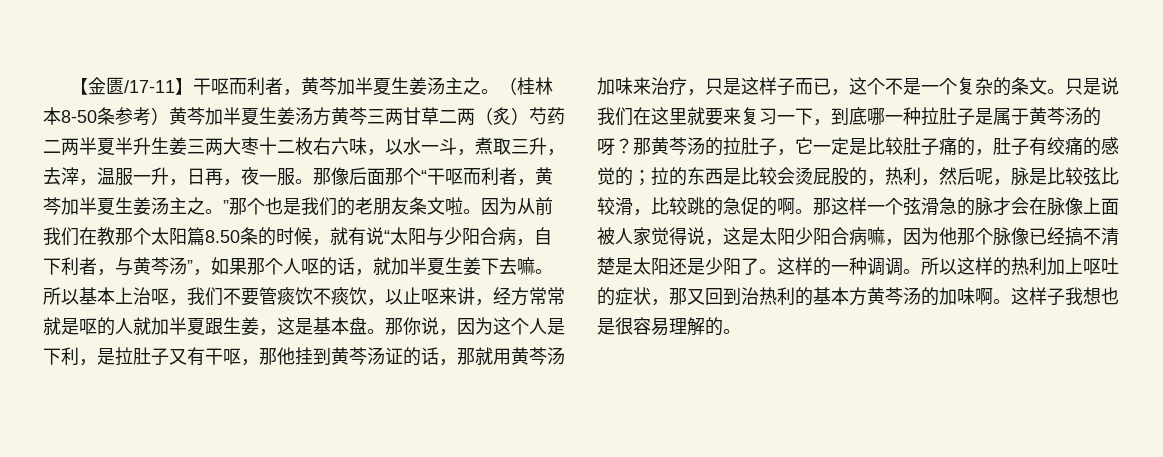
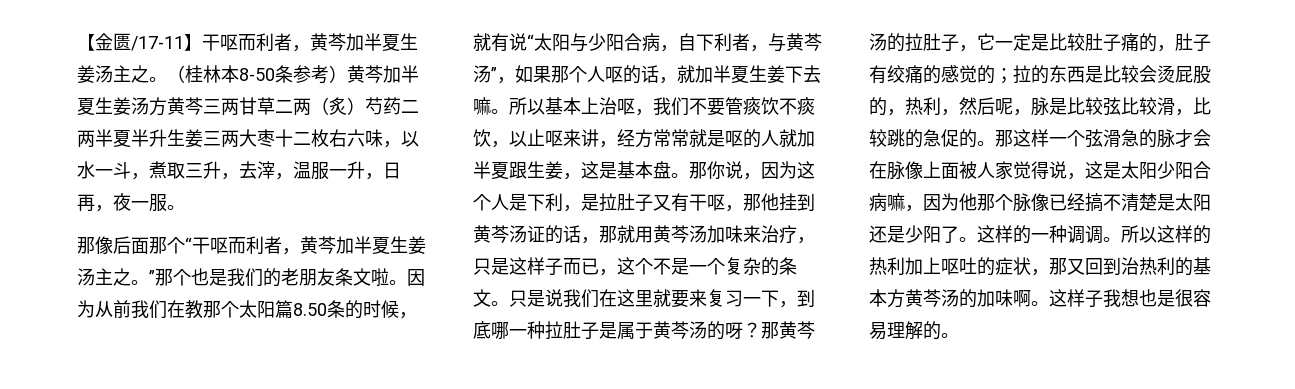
(313, 181) none -> (185, 207) //
[777,197,795,215] 啊 -> (977, 138) none

